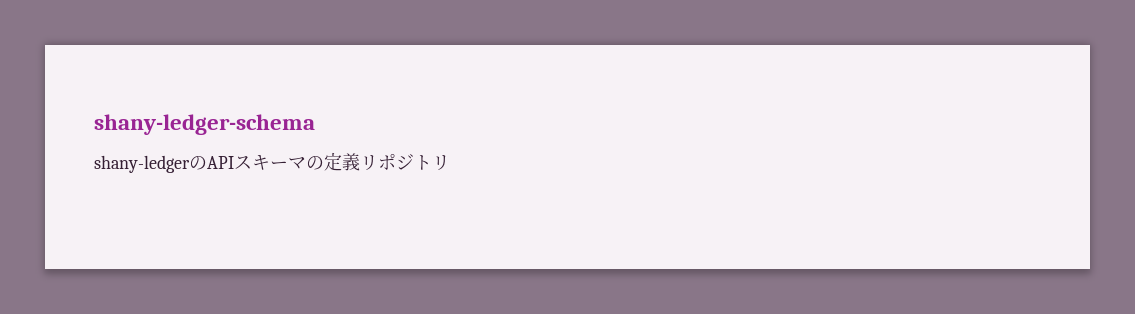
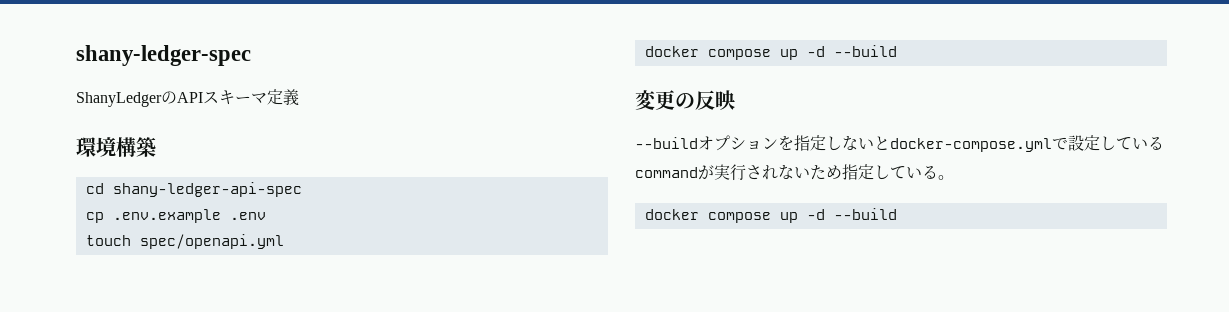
[94,114,315,135] [94,155,190,173] shany-ledger-schema // shany-ledger -> [76,45,251,66] [76,92,162,107] shany-ledger-spec // ShanyLedger
[306,156,324,170] の -> (267, 98) none
[360,154,450,170] リポジトリ -> [76,137,156,157] [85,182,302,197] [85,209,266,223] [85,234,284,249] [644,45,897,60] [635,90,735,110] [635,135,1164,152] [635,164,954,181] [644,208,897,223] // 環境構築 // cd shany-ledger-api-spec // cp .env.example .env // touch spec/openapi.yml // docker compose up -d --build // 変更の反映 // --buildオプションを指定しないとdocker-compose.ymlで設定しているcommandが実行されないため指定している。 // docker compose up -d --build

